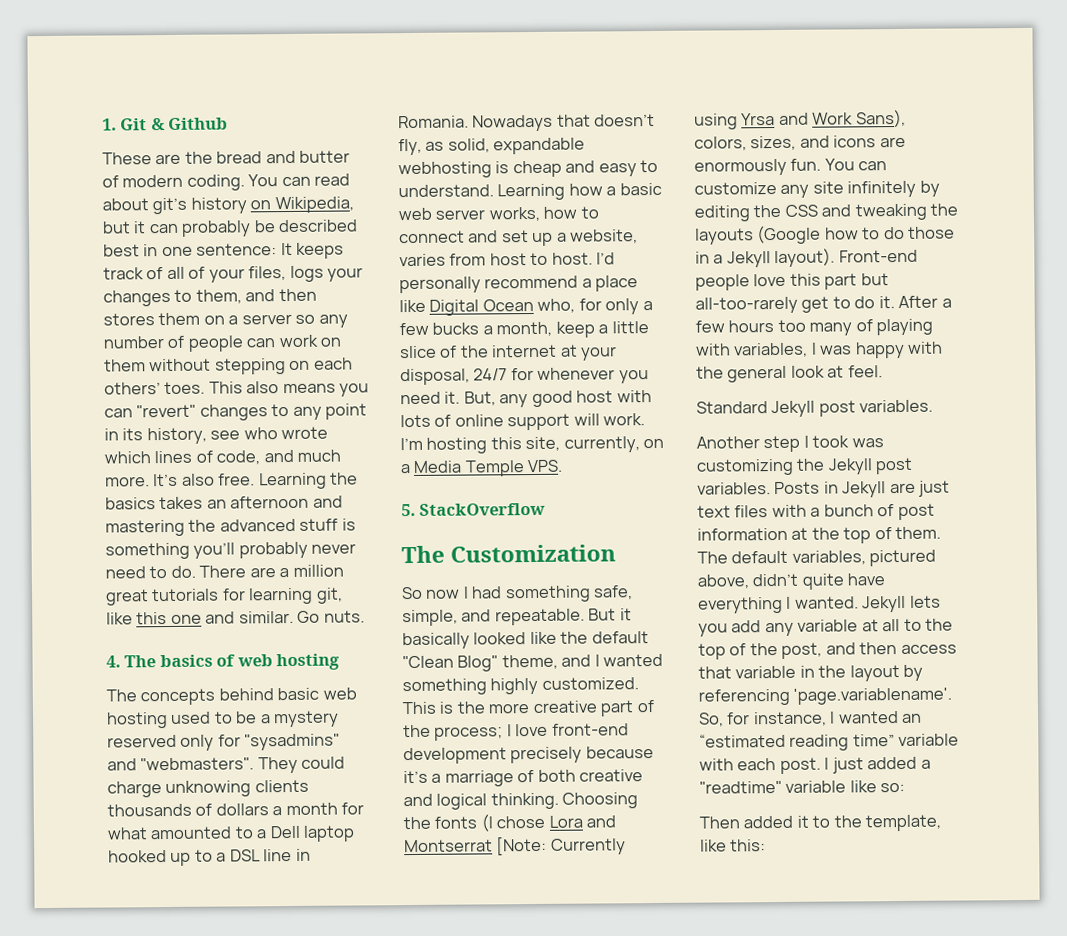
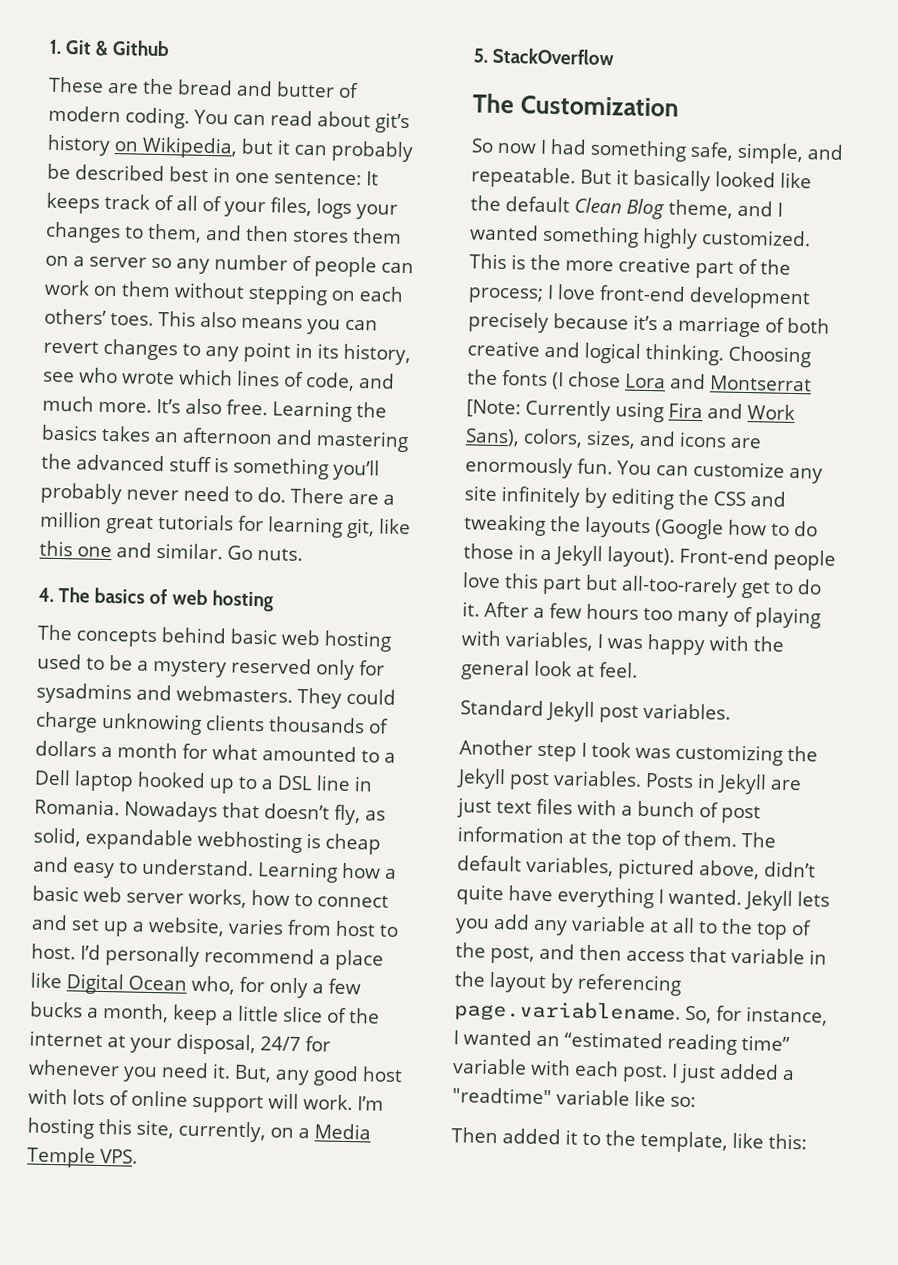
[136,404,197,418] "revert" -> [43,340,99,354] revert
[244,733,341,751] [107,757,255,771] "sysadmins" and "webmasters". -> [36,682,293,705] sysadmins and webmasters.
[402,655,499,672] "Clean Blog" -> [574,197,665,220] Clean Blog
[741,113,776,126] Yrsa -> [668,402,703,419] Fira
[793,687,953,705] 'page.variablename'. -> [454,999,681,1024] page.variablename.

